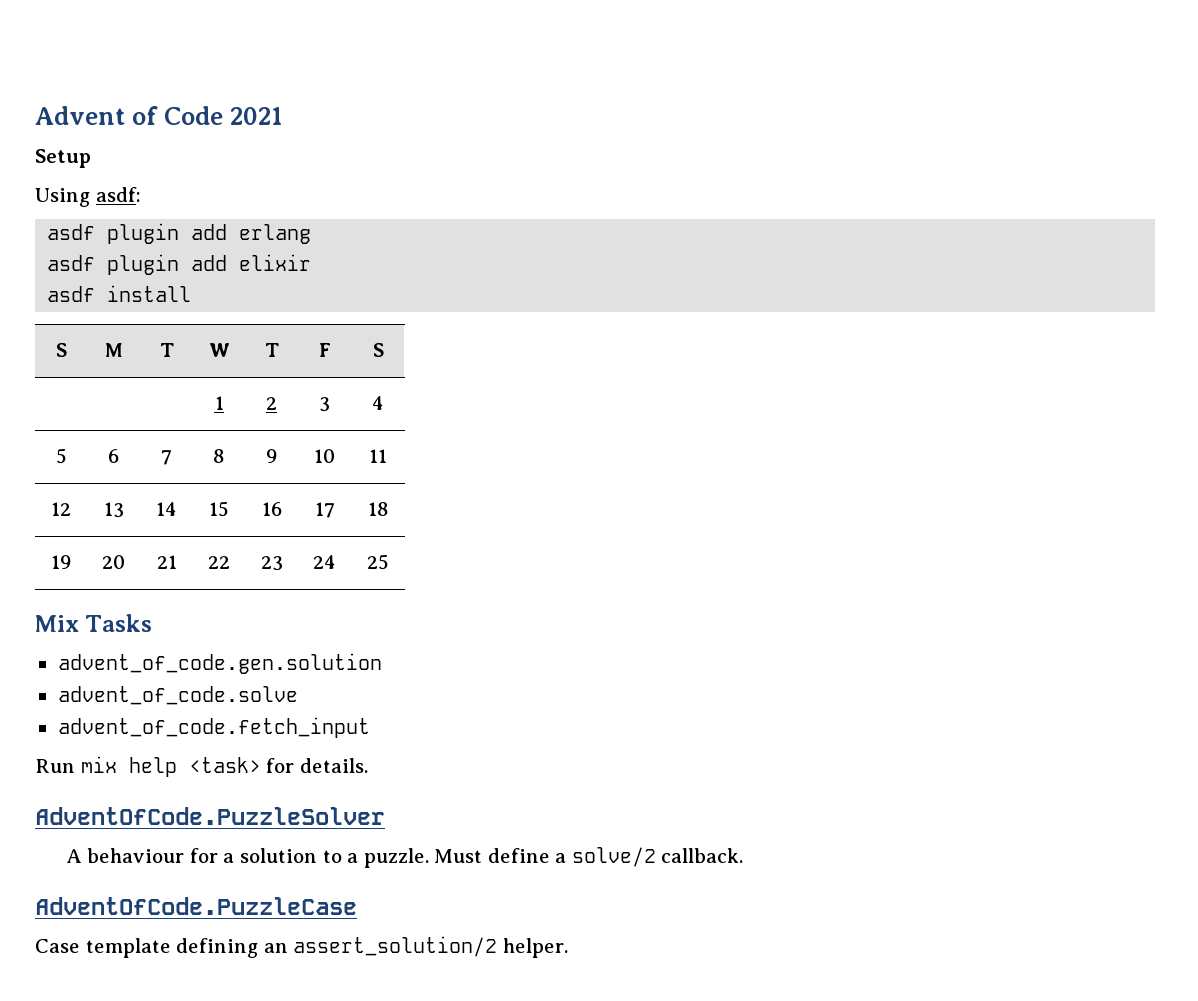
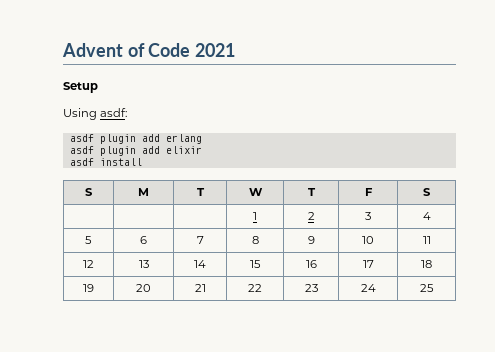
[35,614,153,632] [57,653,382,674] [57,686,298,705] [57,717,370,738] [35,756,368,777] [35,807,385,825] [65,847,744,868] [35,897,357,915] [35,936,568,958] // Mix Tasks // advent_of_code.gen.solution // advent_of_code.solve // advent_of_code.fetch_input // Run mix help <task> for details. // AdventOfCode.PuzzleSolver // A behaviour for a solution to a puzzle. Must define a solve/2 callback. // AdventOfCode.PuzzleCase // Case template defining an assert_solution/2 helper. -> (434, 288) none

